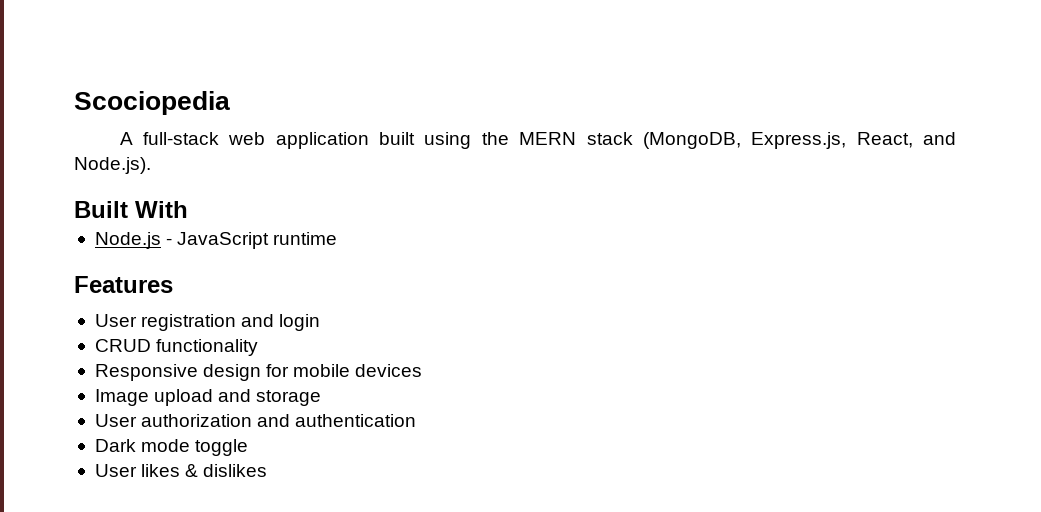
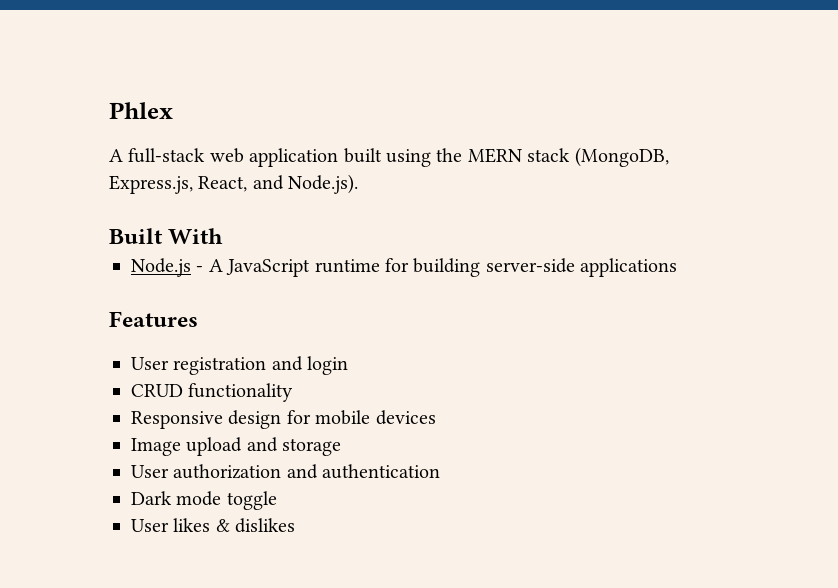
[74,91,230,115] Scociopedia -> [109,102,173,119] Phlex
(173, 241) none -> [208,259,223,272] A
(338, 238) none -> [385,258,678,277] for building server-side applications

